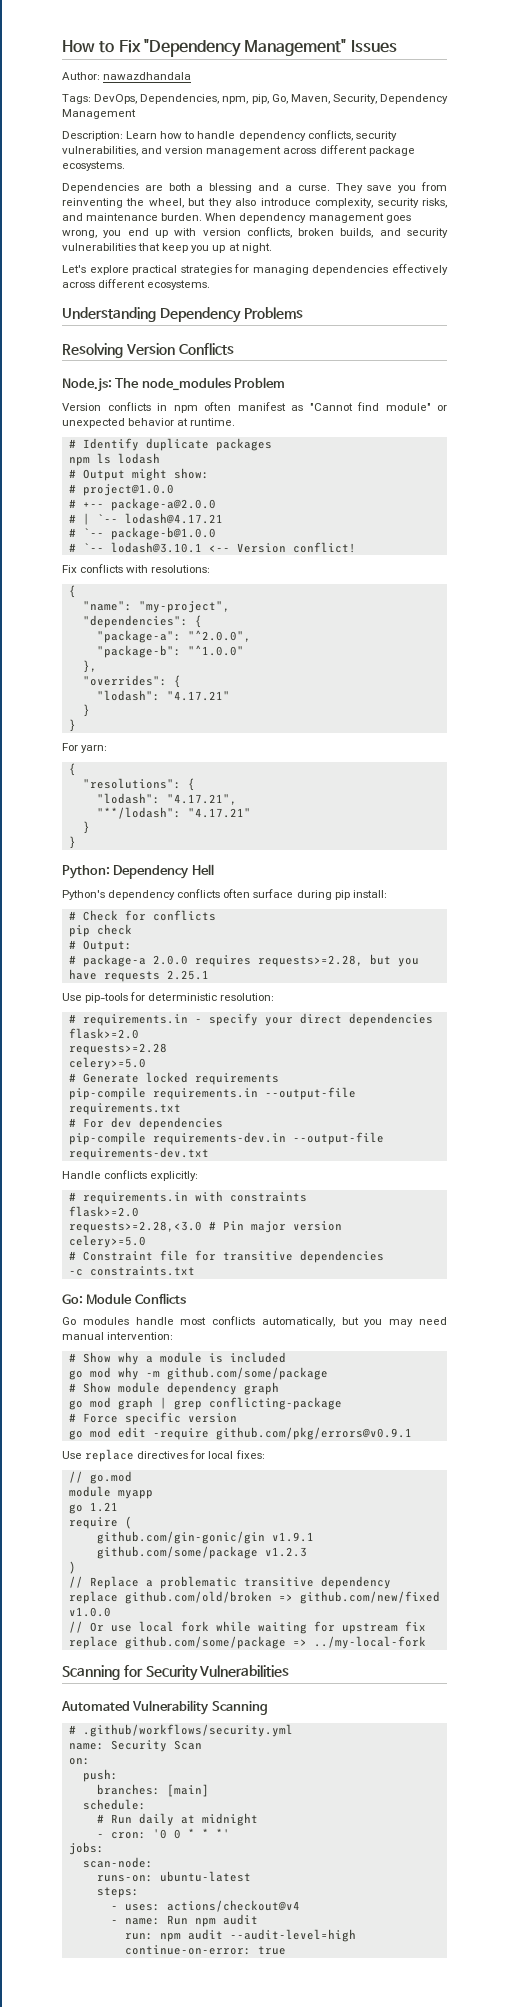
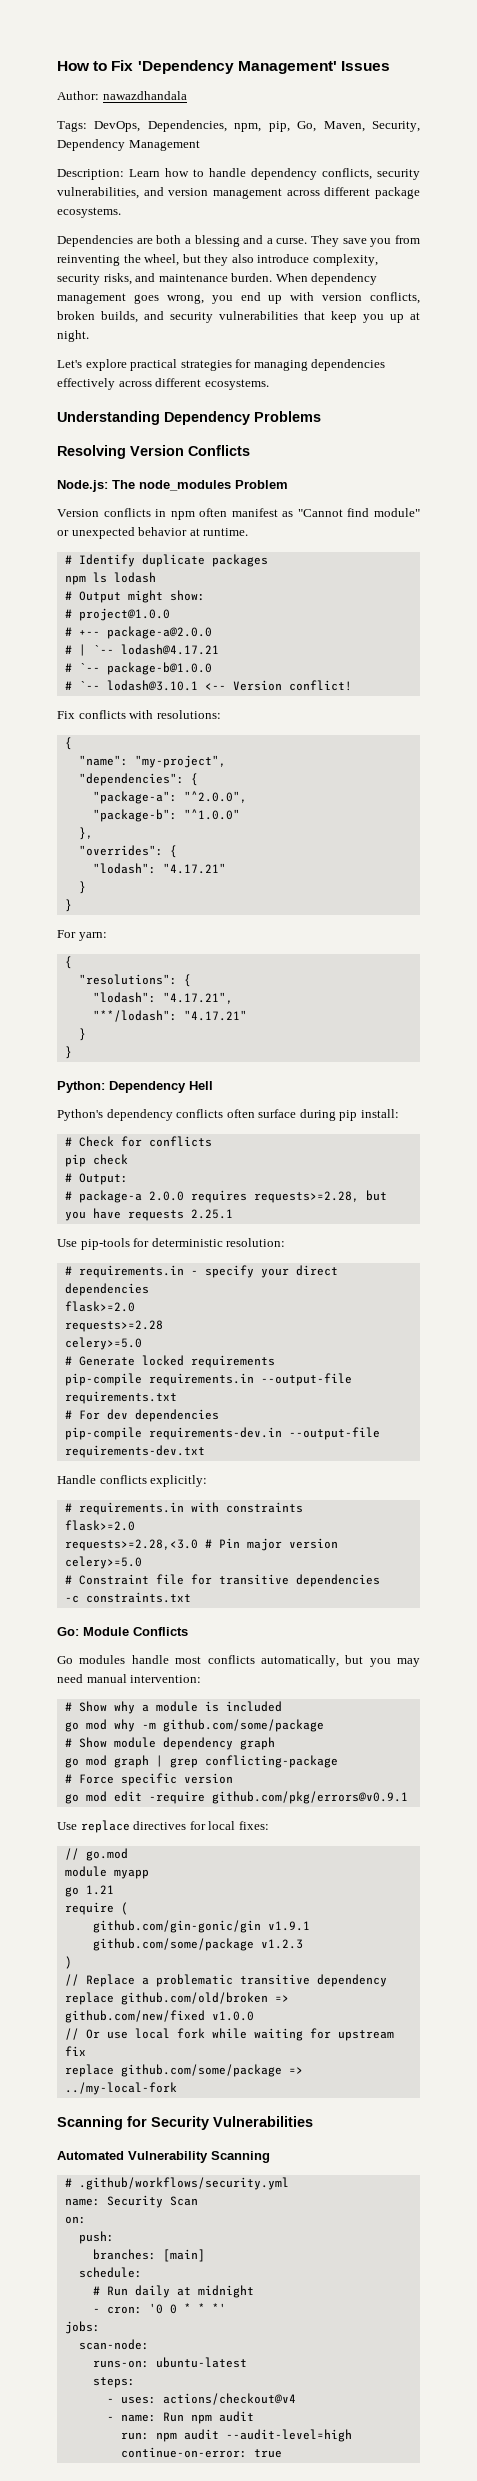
[143,39,347,57] "Dependency Management" -> [137,60,337,74] 'Dependency Management'

